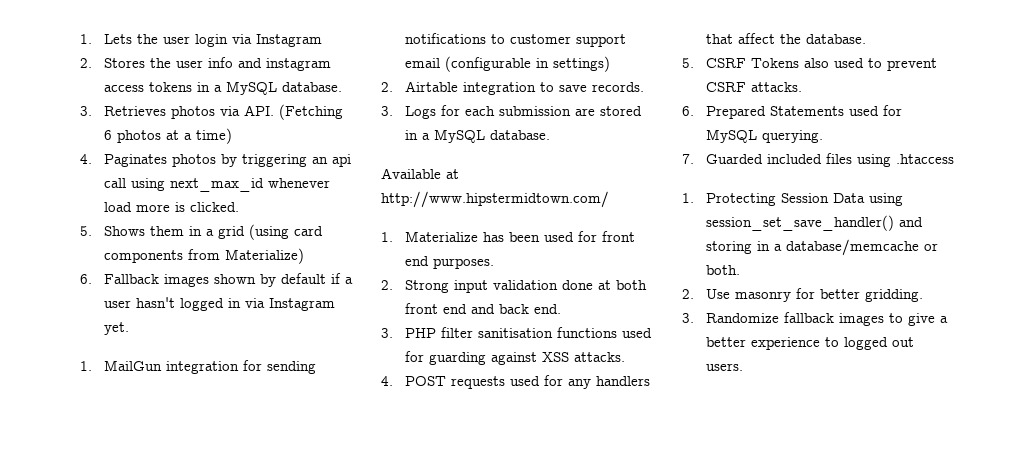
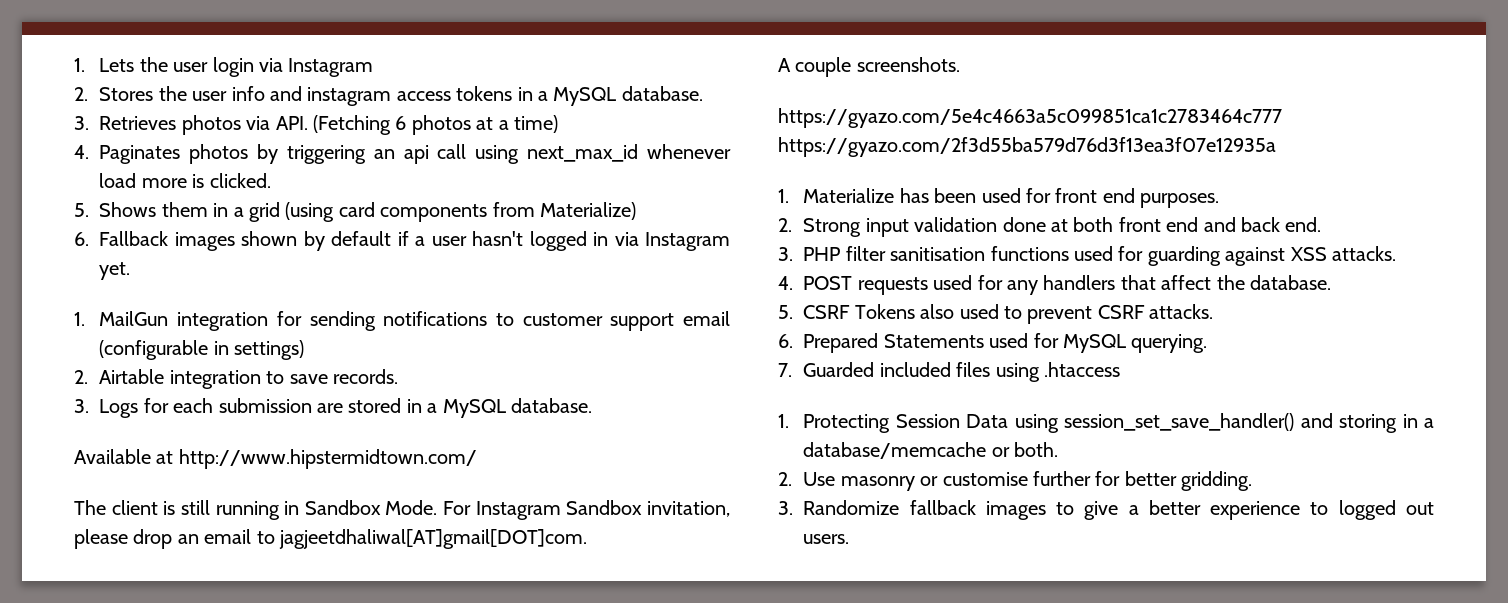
(609, 199) none -> [74,500,731,520] [74,529,587,549] [778,57,960,77] [778,108,1282,128] [778,137,1276,157] // The client is still running in Sandbox Mode. For Instagram Sandbox invitation, please drop an email to jagjeetdhaliwal[AT]gmail[DOT]com. // A couple screenshots. // https://gyazo.com/5e4c4663a5c099851ca1c2783464c777 https://gyazo.com/2f3d55ba579d76d3f13ea3f07e12935a
(792, 296) none -> [920,471,1091,486] or customise further

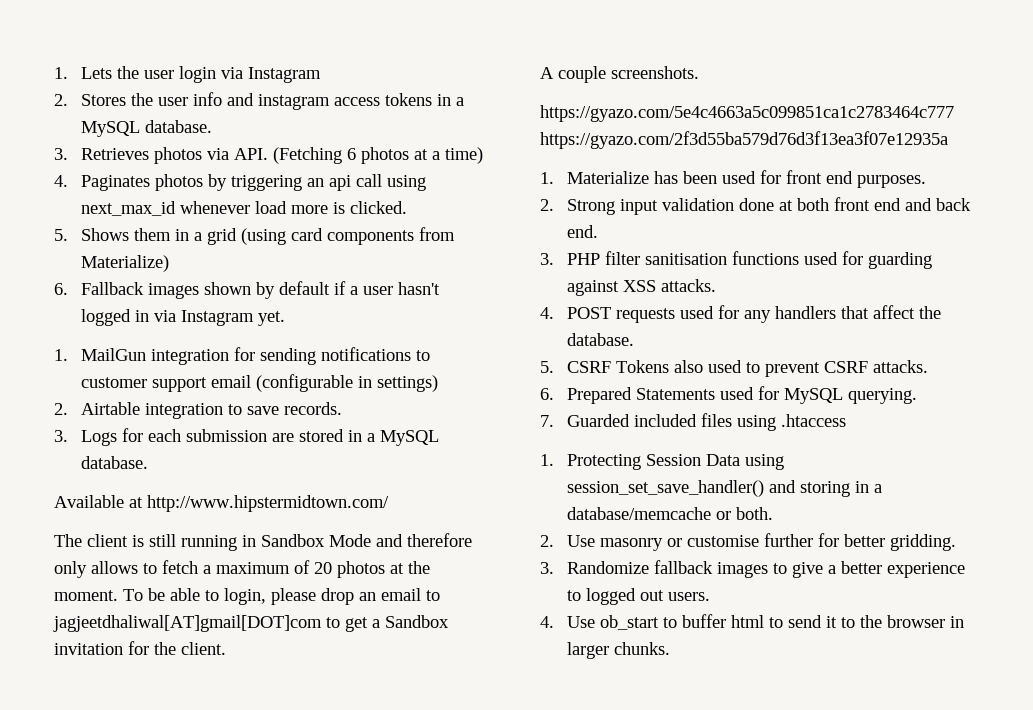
[385,500,731,520] Mode. For Instagram Sandbox invitation, -> [329,533,472,547] [54,560,430,578] [54,588,266,605] Mode and therefore only allows to fetch a maximum of 20 photos at the moment. To be able to login,
[279,529,587,549] jagjeetdhaliwal[AT]gmail[DOT]com. -> [53,615,449,632] [54,641,226,655] jagjeetdhaliwal[AT]gmail[DOT]com to get a Sandbox invitation for the client.
(850, 539) none -> [540,614,965,630] [567,642,671,659] // 4. Use ob_start to buffer html to send it to the browser in larger chunks.

